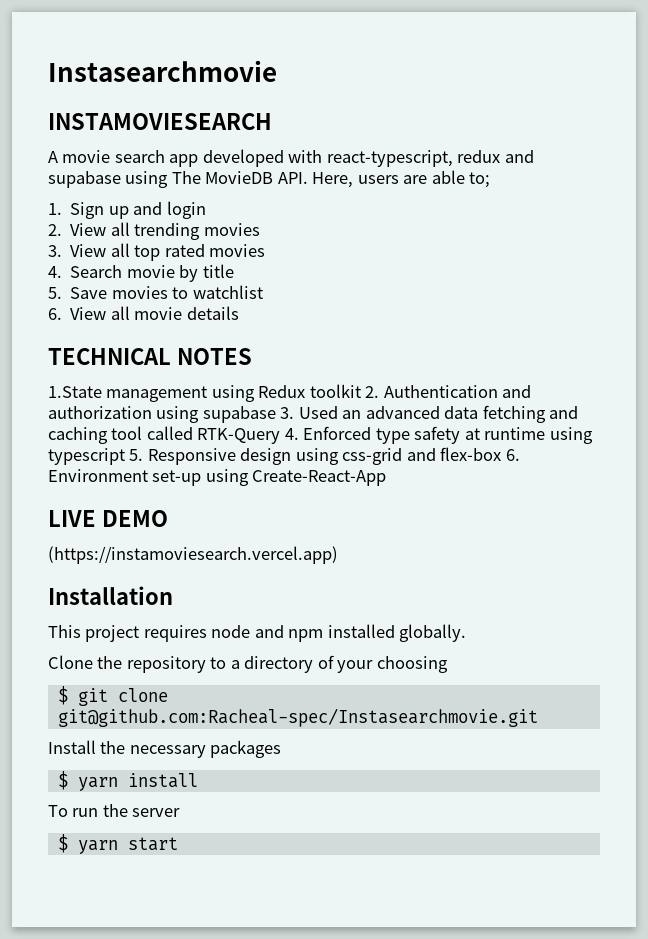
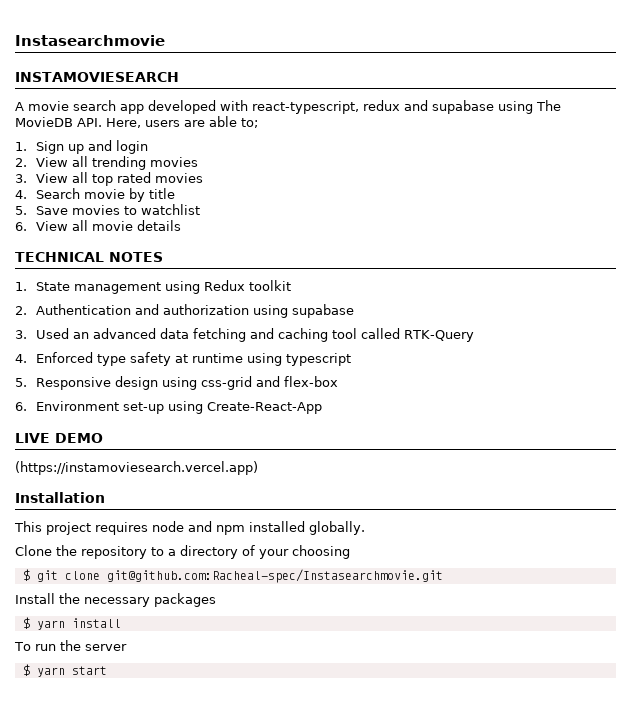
[48,386,102,398] 1.State -> [15,282,70,291] 1. State
(361, 391) none -> (291, 285) //
(276, 414) none -> (354, 311) //
(281, 436) none -> (474, 336) //
(125, 456) none -> (351, 359) //
(502, 454) none -> (338, 381) //

